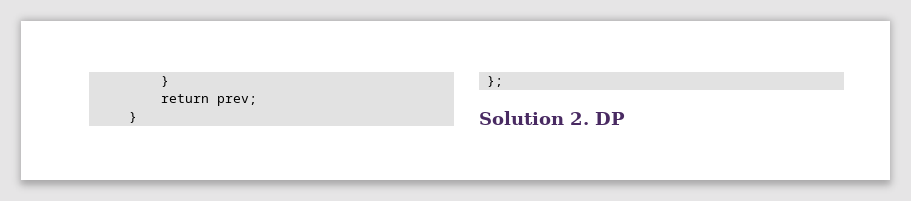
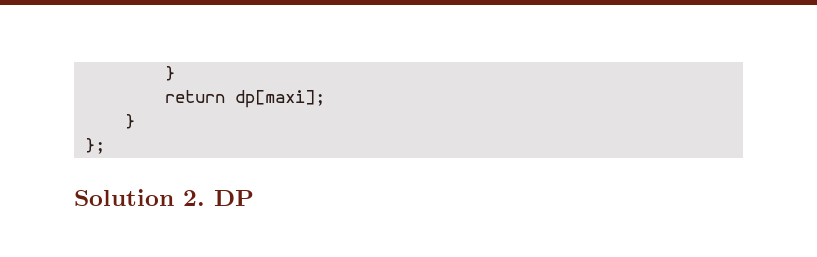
[216,96,257,106] prev; -> [235,90,326,108] dp[maxi];

